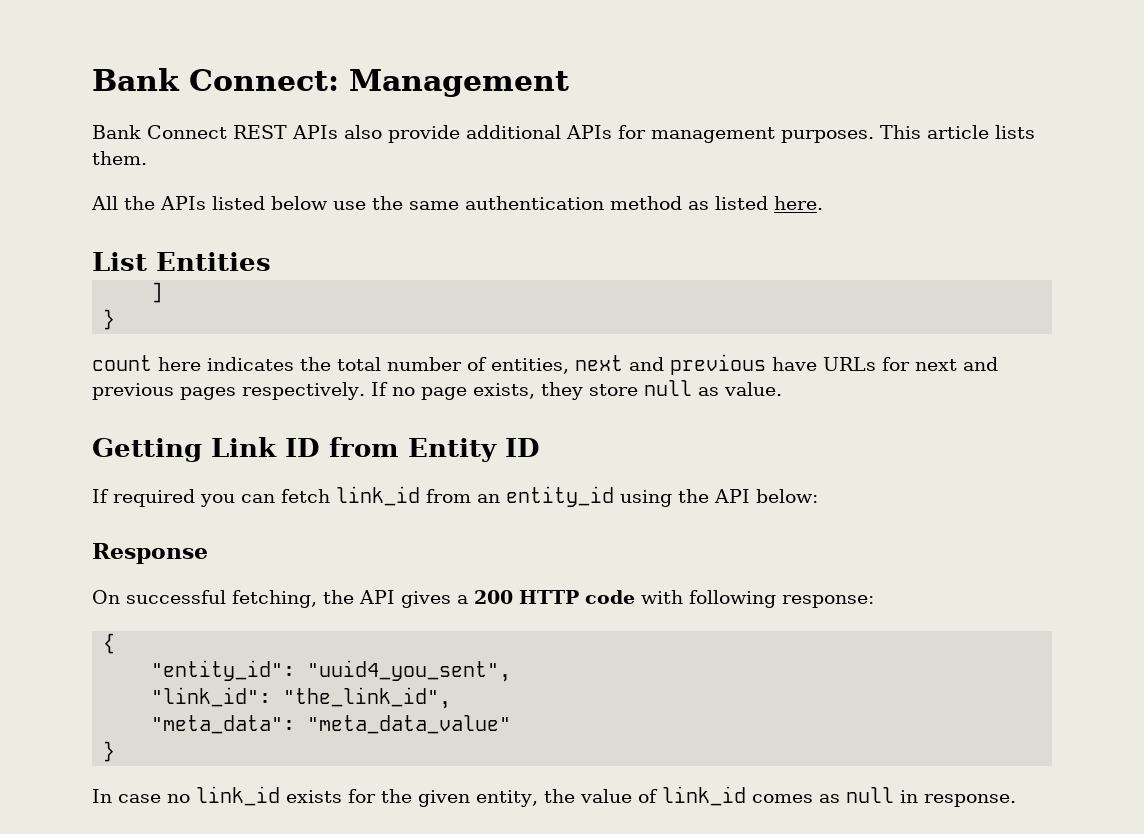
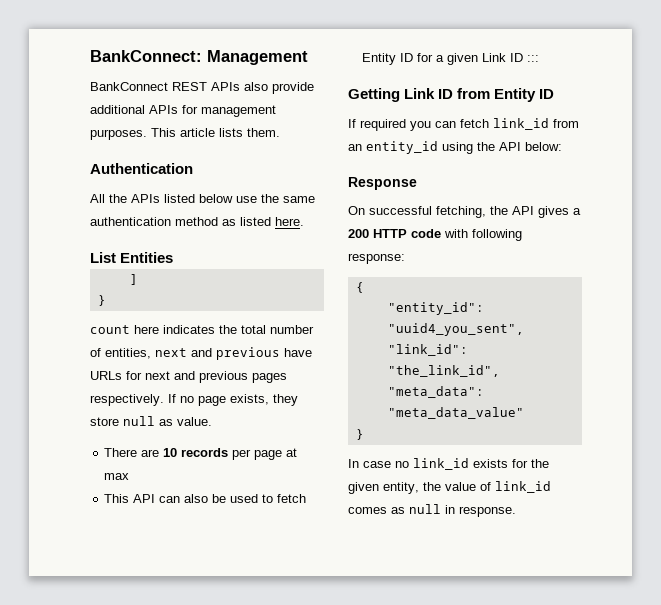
[92,68,339,91] Bank Connect: -> [90,50,202,62] BankConnect:
[92,125,227,139] Bank Connect -> [90,82,168,91] BankConnect
(147, 158) none -> [90,163,193,174] // Authentication
(782, 389) none -> [104,448,298,460] [104,473,130,480] [104,494,307,503] [362,53,540,65] // There are 10 records per page at max // This API can also be used to fetch Entity ID for a given Link ID :::

